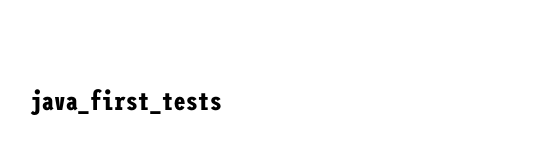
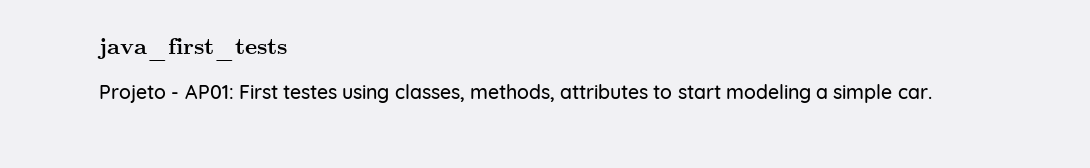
(222, 102) none -> [99,84,932,103] // Projeto - AP01: First testes using classes, methods, attributes to start modeling a simple car.

